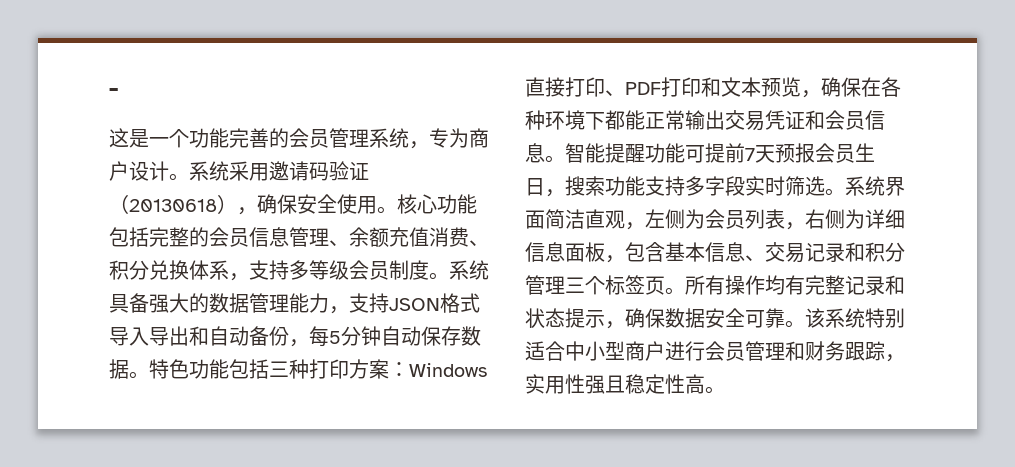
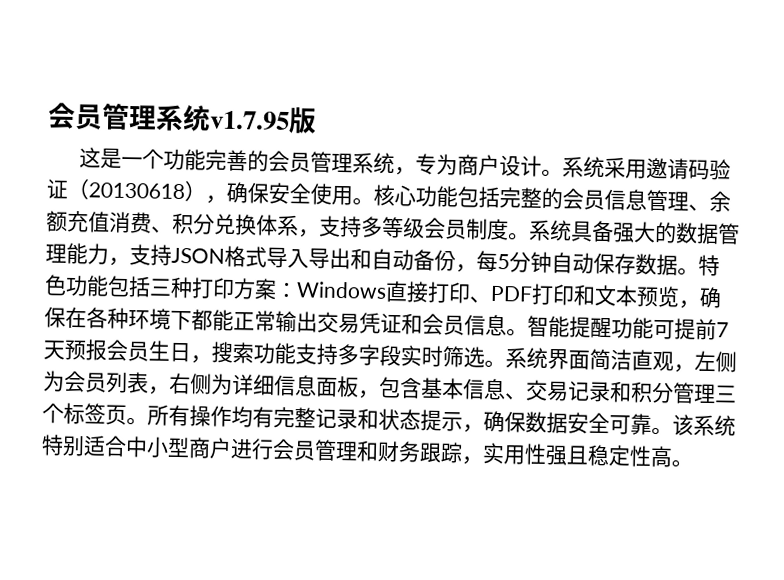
[109,88,118,96] - -> [47,102,317,134] 会员管理系统v1.7.95版

